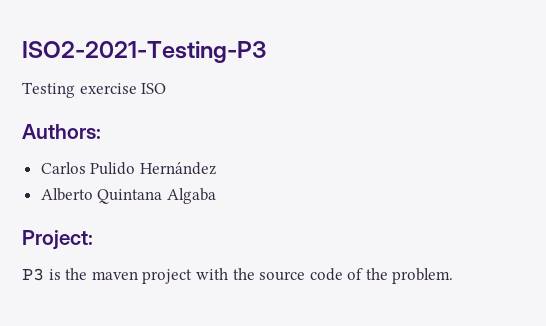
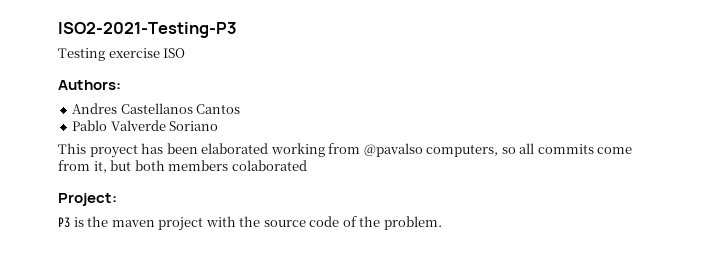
[40,162,216,175] [40,188,216,204] Carlos Pulido Hernández // Alberto Quintana Algaba -> [72,103,241,114] [72,120,219,131] [58,143,633,158] [58,160,307,173] Andres Castellanos Cantos // Pablo Valverde Soriano // This proyect has been elaborated working from @pavalso computers, so all commits come from it, but both members colaborated

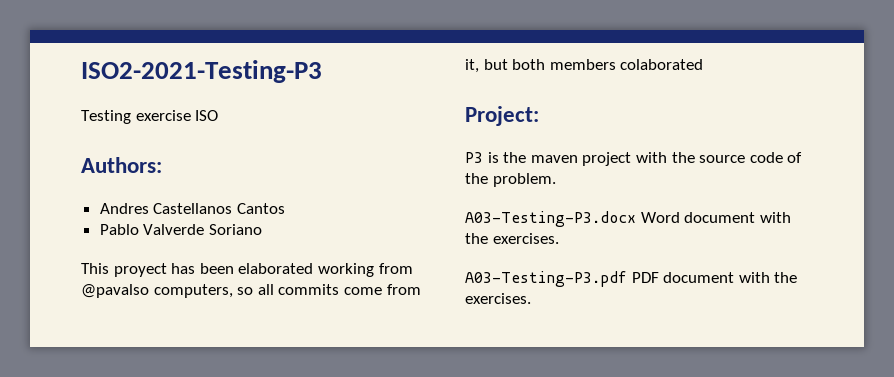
(442, 223) none -> [465,211,791,227] [465,233,559,244] [465,271,798,287] [465,293,531,304] // A03-Testing-P3.docx Word document with the exercises. // A03-Testing-P3.pdf PDF document with the exercises.

